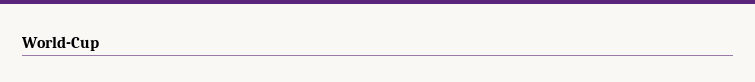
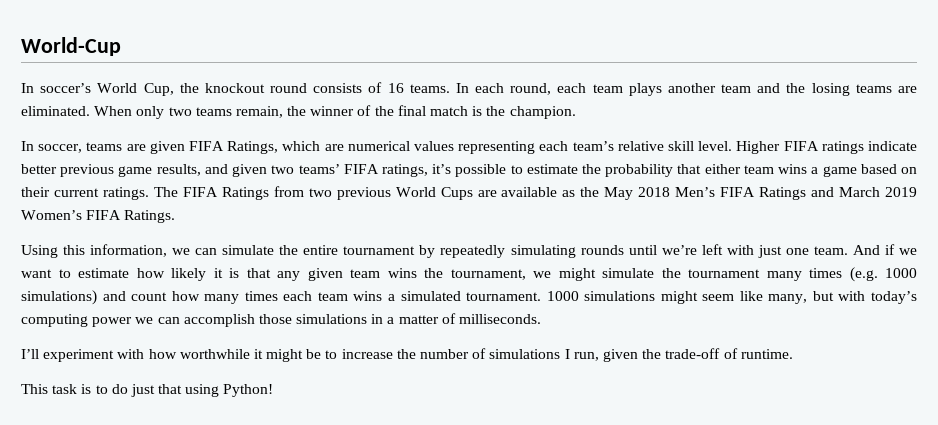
(99, 43) none -> [21,82,917,96] [21,105,576,119] [21,141,918,154] [21,164,918,177] [21,186,918,200] [21,210,176,223] [21,244,917,258] [21,267,917,282] [21,290,917,305] [21,313,542,327] [21,348,793,362] [21,384,274,397] // In soccer’s World Cup, the knockout round consists of 16 teams. In each round, each team plays another team and the losing teams are eliminated. When only two teams remain, the winner of the final match is the champion. // In soccer, teams are given FIFA Ratings, which are numerical values representing each team’s relative skill level. Higher FIFA ratings indicate better previous game results, and given two teams’ FIFA ratings, it’s possible to estimate the probability that either team wins a game based on their current ratings. The FIFA Ratings from two previous World Cups are available as the May 2018 Men’s FIFA Ratings and March 2019 Women’s FIFA Ratings. // Using this information, we can simulate the entire tournament by repeatedly simulating rounds until we’re left with just one team. And if we want to estimate how likely it is that any given team wins the tournament, we might simulate the tournament many times (e.g. 1000 simulations) and count how many times each team wins a simulated tournament. 1000 simulations might seem like many, but with today’s computing power we can accomplish those simulations in a matter of milliseconds. // I’ll experiment with how worthwhile it might be to increase the number of simulations I run, given the trade-off of runtime. // This task is to do just that using Python!

